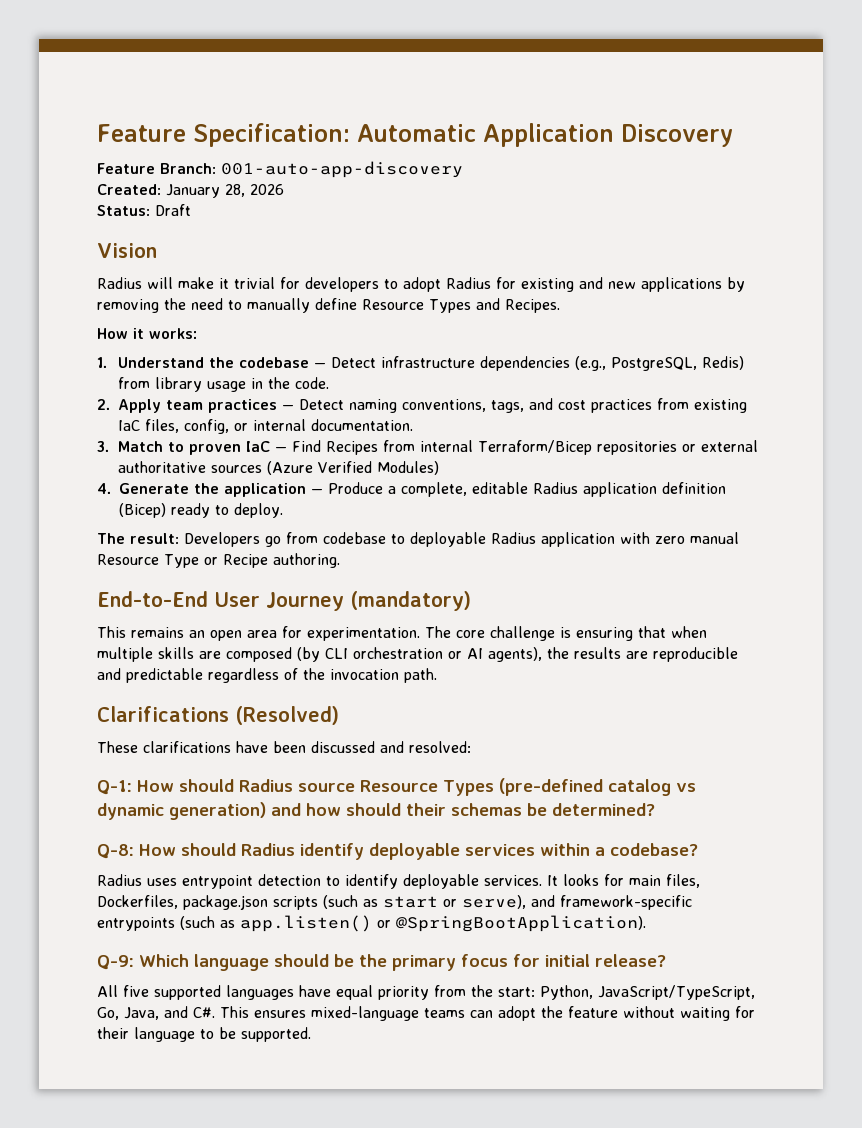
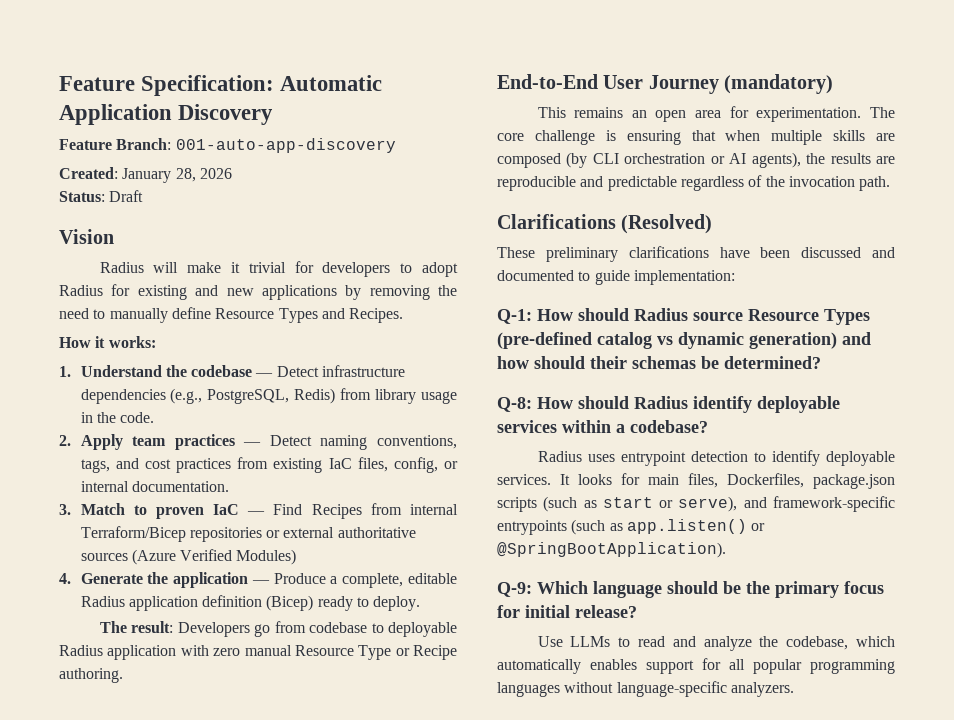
(138, 747) none -> [545,247,618,262] preliminary
[409,741,471,753] resolved: -> [497,270,735,285] documented to guide implementation:
[97,985,755,1000] [97,1006,755,1021] [97,1027,311,1042] All five supported languages have equal priority from the start: Python, JavaScript/TypeScript, Go, Java, and C#. This ensures mixed-language teams can adopt the feature without waiting for their language to be supported. -> [537,636,895,651] [497,658,895,674] [497,681,794,697] Use LLMs to read and analyze the codebase, which automatically enables support for all popular programming languages without language-specific analyzers.

